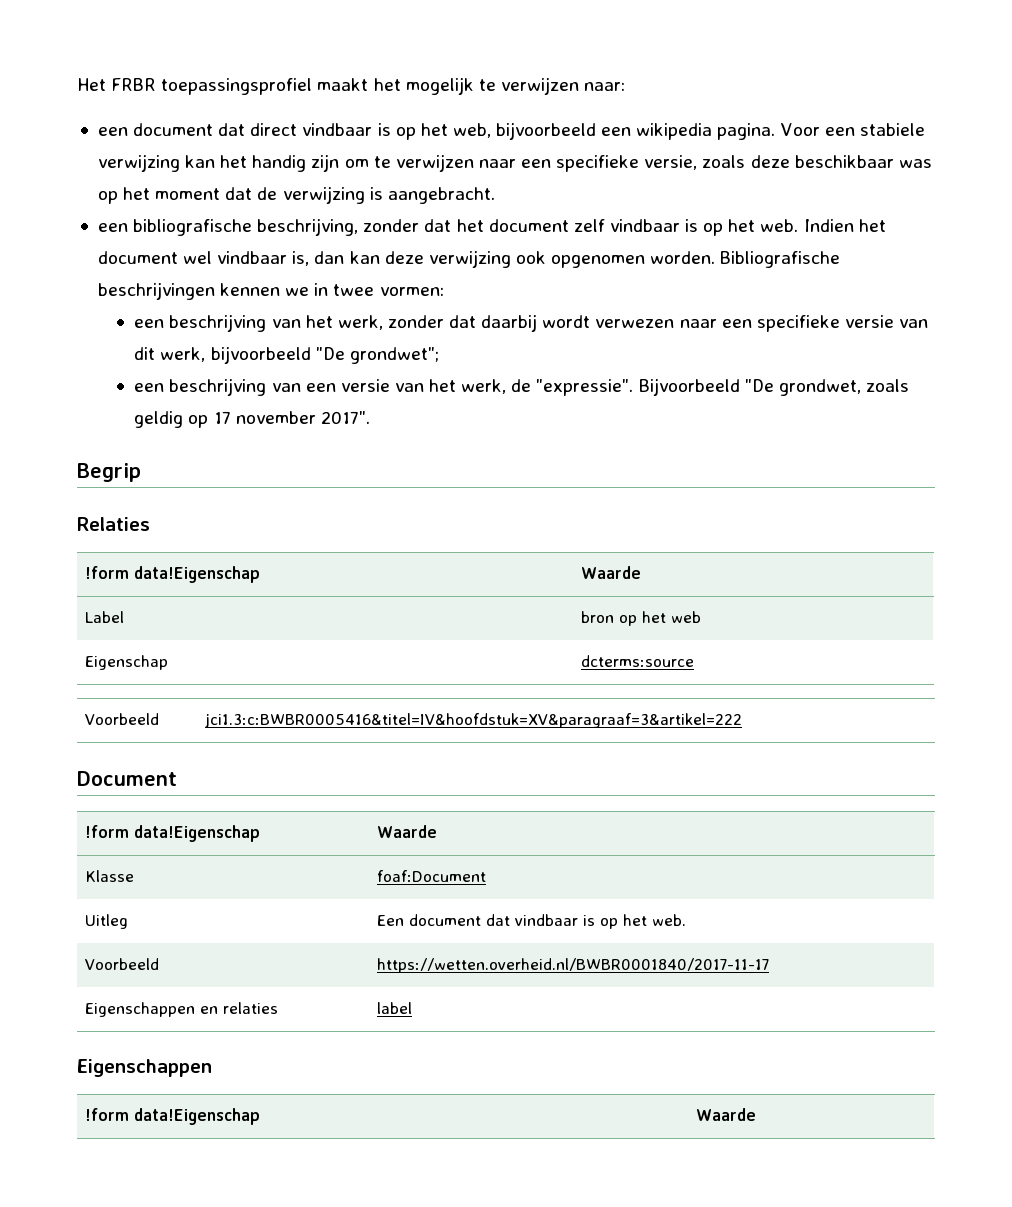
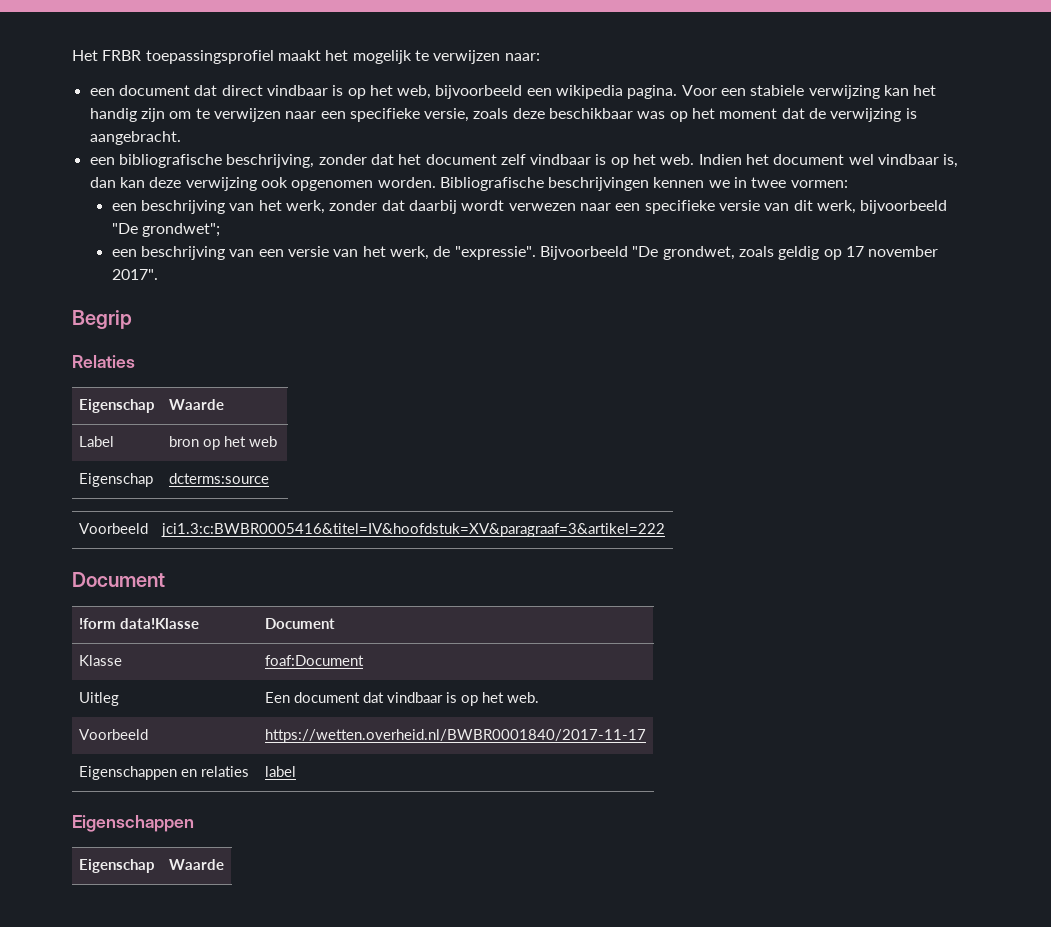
[85,566,261,583] !form data!Eigenschap -> [78,399,155,413] Eigenschap
[134,825,261,842] [377,825,438,838] data!Eigenschap | Waarde -> [119,618,199,629] [264,618,335,629] data!Klasse | Document
[85,1108,261,1125] !form data!Eigenschap -> [78,859,155,873] Eigenschap

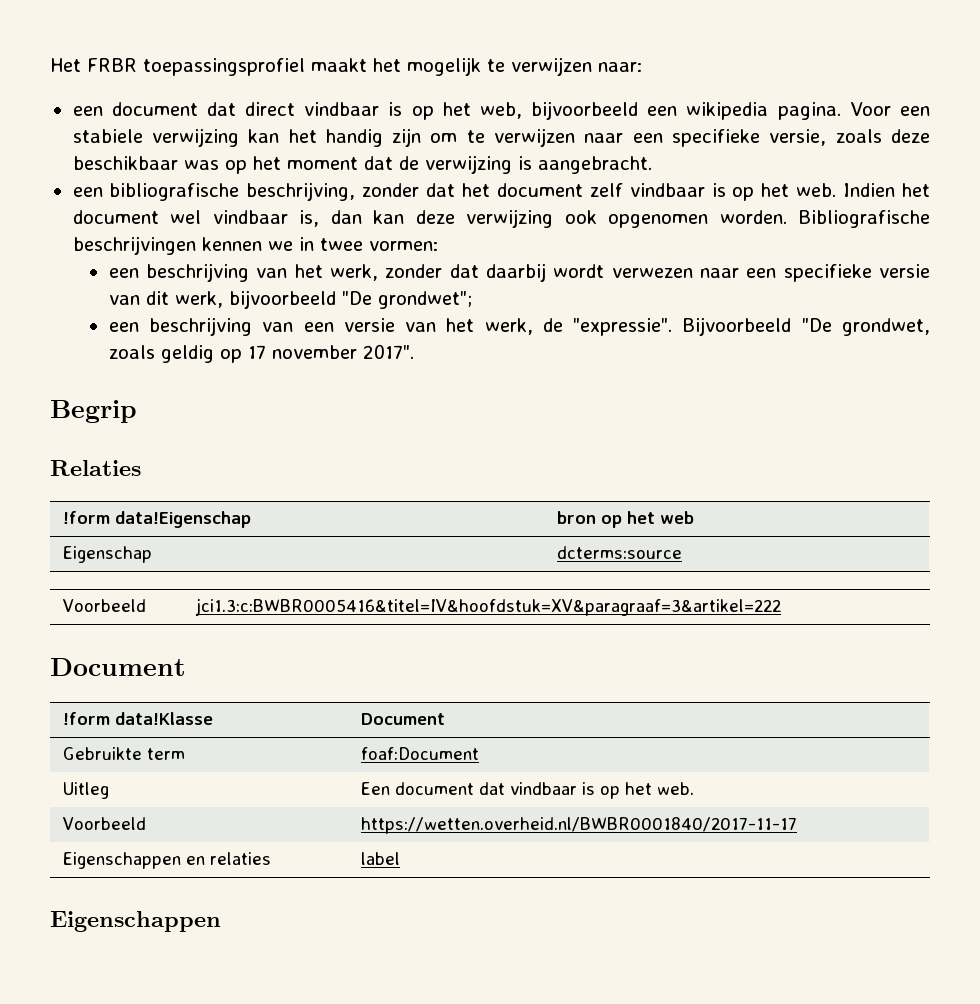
[78,399,155,413] [168,399,224,410] [78,436,114,447] Eigenschap | Waarde // Label -> [62,511,251,528] !form data!Eigenschap
[78,655,122,666] Klasse -> [62,747,185,760] Gebruikte term
[78,859,155,873] [168,859,224,870] // Eigenschap | Waarde -> (221, 921) none

